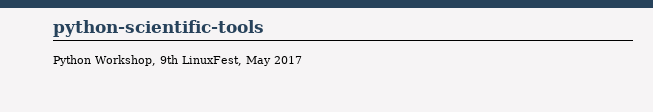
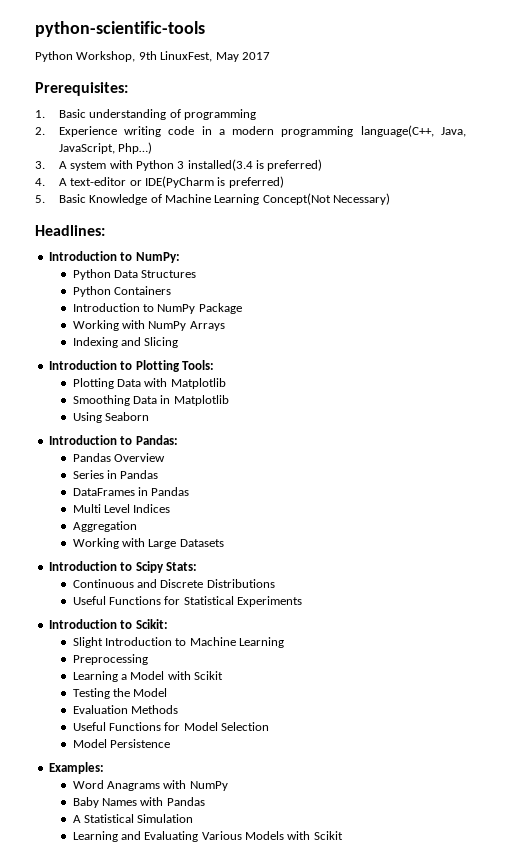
(302, 60) none -> [35,82,128,96] [35,109,256,120] [35,125,466,137] [58,142,153,154] [35,159,323,171] [35,176,284,188] [35,193,391,205] [35,225,105,236] [48,251,180,263] [72,269,197,280] [72,286,171,297] [72,303,242,314] [72,320,225,331] [72,337,179,348] [48,360,214,372] [72,378,226,389] [72,395,229,406] [72,412,149,423] [48,435,178,445] [72,453,165,462] [72,470,159,479] [72,487,190,496] [72,504,171,513] [72,521,137,532] [72,538,224,549] [48,561,197,573] [72,579,275,588] [72,596,303,607] [48,619,168,629] [72,637,285,648] [72,654,148,665] [72,671,224,682] [72,688,168,699] [72,705,178,714] [72,722,270,731] [72,739,170,748] [48,762,104,774] [72,780,228,791] [72,797,205,808] [72,814,194,823] [72,831,343,842] // Prerequisites: // 1. Basic understanding of programming // 2. Experience writing code in a modern programming language(C++, Java, JavaScript, Php…) // 3. A system with Python 3 installed(3.4 is preferred) // 4. A text-editor or IDE(PyCharm is preferred) // 5. Basic Knowledge of Machine Learning Concept(Not Necessary) // Headlines: // Introduction to NumPy: // Python Data Structures // Python Containers // Introduction to NumPy Package // Working with NumPy Arrays // Indexing and Slicing // Introduction to Plotting Tools: // Plotting Data with Matplotlib // Smoothing Data in Matplotlib // Using Seaborn // Introduction to Pandas: // Pandas Overview // Series in Pandas // DataFrames in Pandas // Multi Level Indices // Aggregation // Working with Large Datasets // Introduction to Scipy Stats: // Continuous and Discrete Distributions // Useful Functions for Statistical Experiments // Introduction to Scikit: // Slight Introduction to Machine Learning // Preprocessing // Learning a Model with Scikit // Testing the Model // Evaluation Methods // Useful Functions for Model Selection // Model Persistence // Examples: // Word Anagrams with NumPy // Baby Names with Pandas // A Statistical Simulation // Learning and Evaluating Various Models with Scikit

